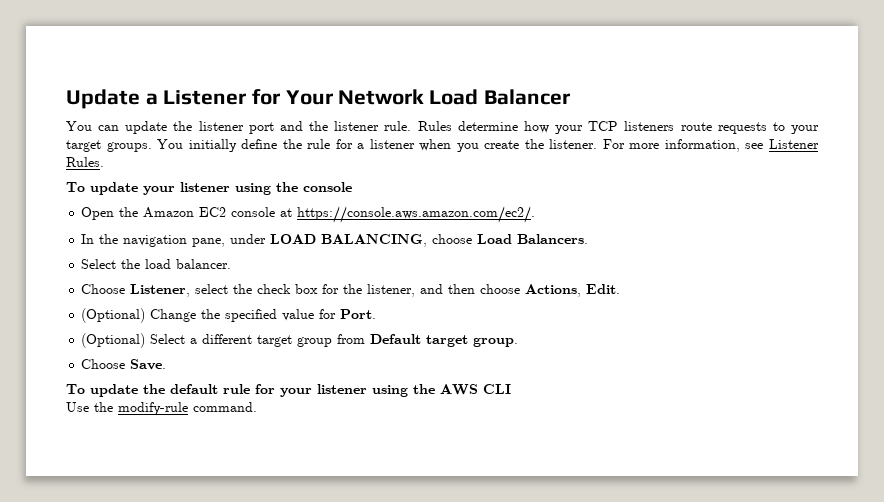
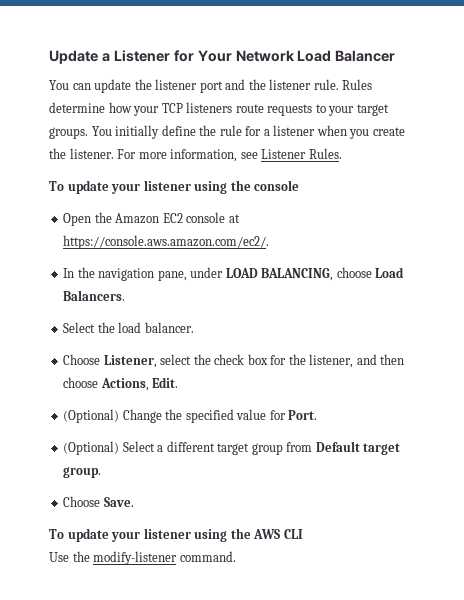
[143,384,275,394] the default rule for -> (109, 535) none
[118,402,188,415] modify-rule -> [93,551,178,565] modify-listener

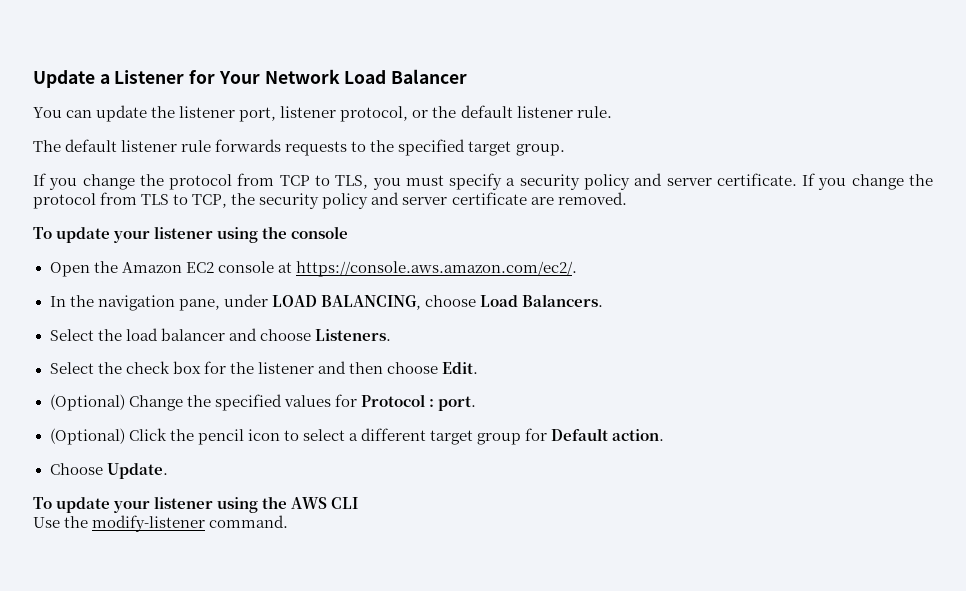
[199,79,373,93] [49,102,389,116] [49,125,405,139] [49,148,342,162] port and the listener rule. Rules determine how your TCP listeners route requests to your target groups. You initially define the rule for a listener when you create the listener. For more information, see Listener Rules. -> [239,105,612,122] [33,139,565,156] [33,173,934,190] [33,192,627,209] port, listener protocol, or the default listener rule. // The default listener rule forwards requests to the specified target group. // If you change the protocol from TCP to TLS, you must specify a security policy and server certificate. If you change the protocol from TLS to TCP, the security policy and server certificate are removed.
[144,322,194,333] [63,354,192,368] balancer. // Choose Listener, select -> [160,328,391,341] [49,362,94,374] balancer and choose Listeners. // Select
[309,354,354,368] listener, -> [257,362,314,374] listener
[100,378,149,391] Actions, -> (438, 368) none
[236,409,318,420] [63,441,401,455] [63,467,102,478] [63,496,134,507] value for Port. // (Optional) Select a different target group from Default target group. // Choose Save. -> [283,394,476,411] [49,428,665,445] [49,463,168,479] values for Protocol : port. // (Optional) Click the pencil icon to select a different target group for Default action. // Choose Update.

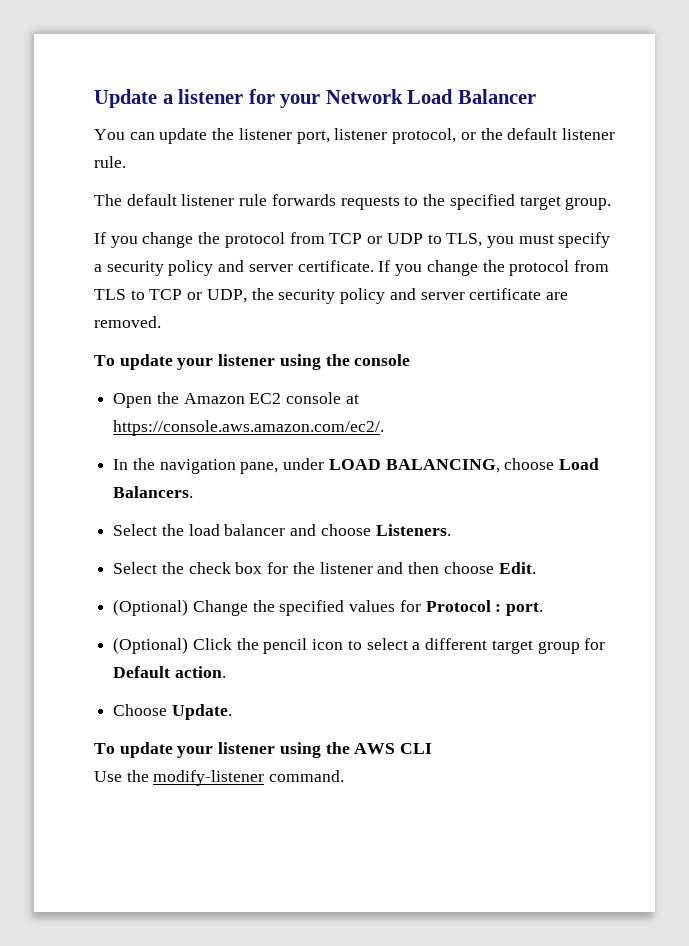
[114,69,260,84] Listener for Your -> [178,89,321,108] listener for your
(310, 180) none -> [367,233,423,244] or UDP
[192,194,228,208] TCP, -> [149,289,247,303] TCP or UDP,

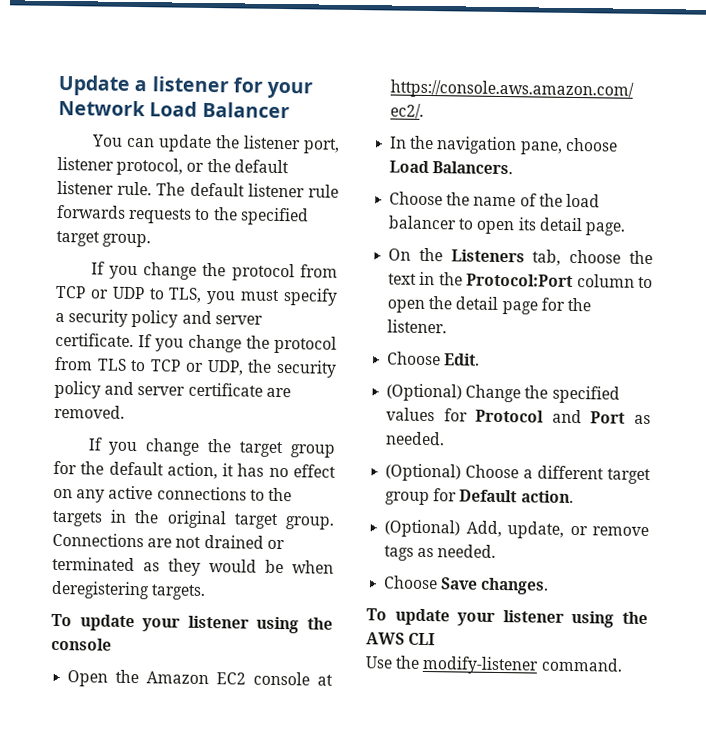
(126, 162) // -> (153, 188) none
(161, 322) none -> [87,437,335,458] [53,460,336,480] [53,485,292,503] [52,509,334,530] [52,532,285,550] [52,556,334,576] [51,580,207,601] // If you change the target group for the default action, it has no effect on any active connections to the targets in the original target group. Connections are not drained or terminated as they would be when deregistering targets.
[283,458,500,473] under LOAD BALANCING, -> (563, 148) none
[113,524,451,536] [113,562,494,574] Select the load balancer and choose Listeners. // Select the check box for the listener and then choose -> [389,191,600,208] [388,215,625,236] [388,247,653,266] [388,271,653,289] [387,296,591,315] [387,319,448,334] [387,351,442,366] Choose the name of the load balancer to open its detail page. // On the Listeners tab, choose the text in the Protocol:Port column to open the detail page for the listener. // Choose
[495,602,544,616] [113,637,408,654] : port. // (Optional) Click the pencil icon to select -> [551,409,651,425] [385,431,446,446] [385,463,520,482] and Port as needed. // (Optional) Choose
[113,704,232,720] // Choose Update. -> [384,519,649,539] [384,544,497,561] [383,575,550,595] // (Optional) Add, update, or remove tags as needed. // Choose Save changes.

